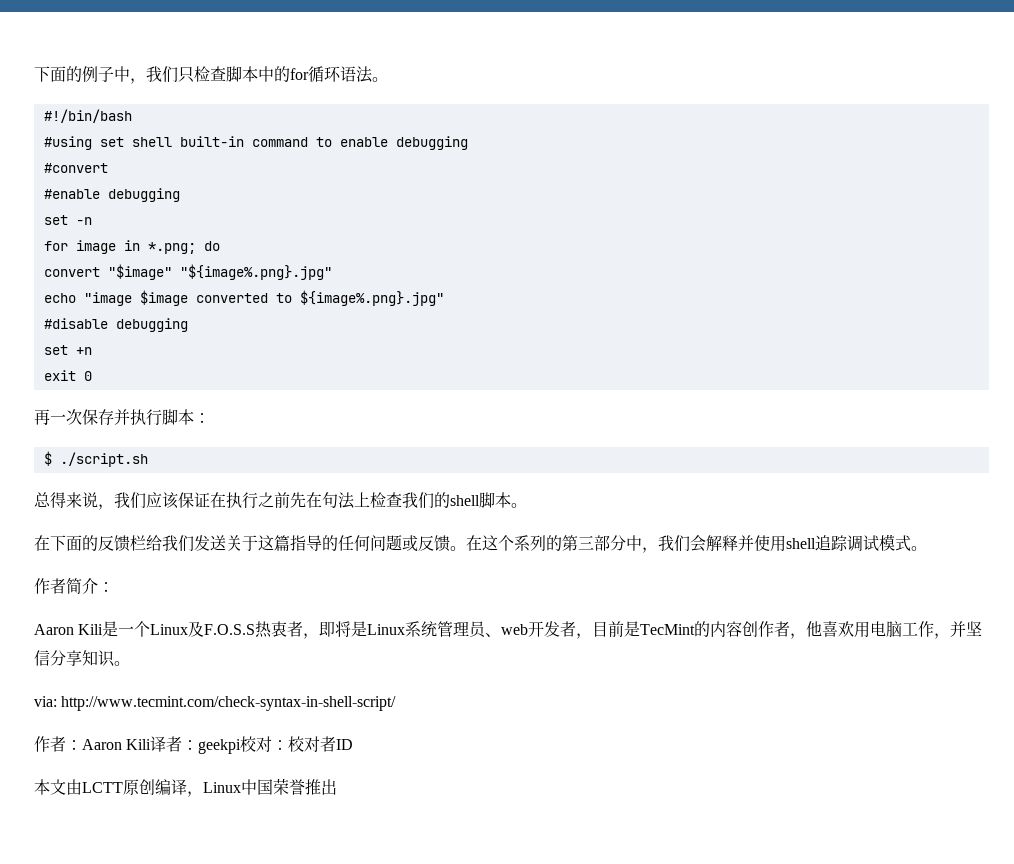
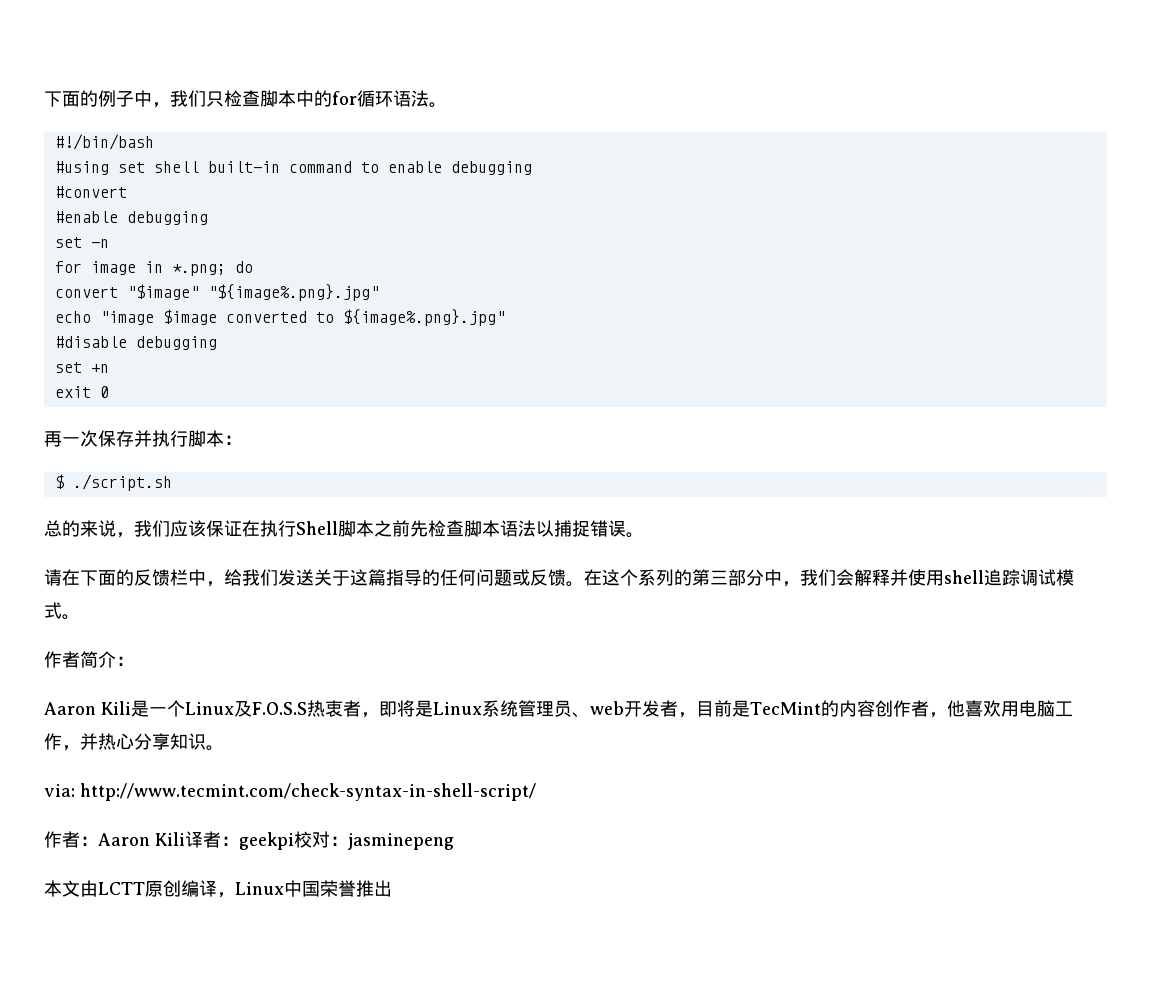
[50,492,66,508] 得 -> [62,520,80,537] 的
[258,492,527,509] 之前先在句法上检查我们的shell脚本。 // -> [296,520,644,538] [44,569,62,586] Shell脚本之前先检查脚本语法以捕捉错误。 // 请
(146, 543) none -> [188,569,224,587] 中，
[966,621,983,636] [34,650,50,666] 坚信 -> [98,733,134,750] 热心
[288,736,354,752] 校对者ID -> [348,833,454,850] jasminepeng

